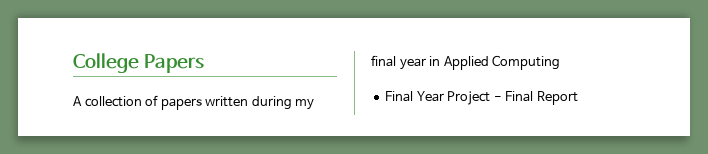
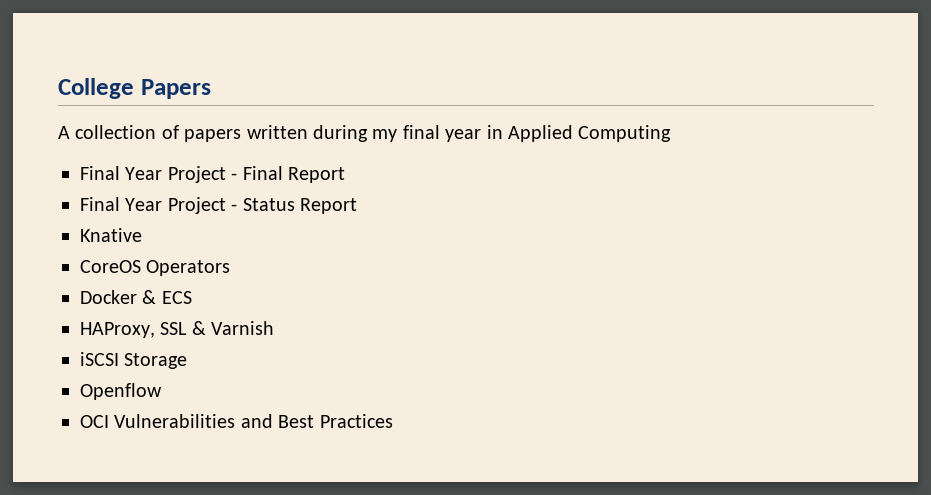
(578, 98) none -> [80,197,357,214] [80,228,142,242] [80,260,231,276] [80,290,192,304] [80,321,275,338] [80,352,188,369] [80,383,162,400] [80,414,393,428] // Final Year Project - Status Report // Knative // CoreOS Operators // Docker & ECS // HAProxy, SSL & Varnish // iSCSI Storage // Openflow // OCI Vulnerabilities and Best Practices

